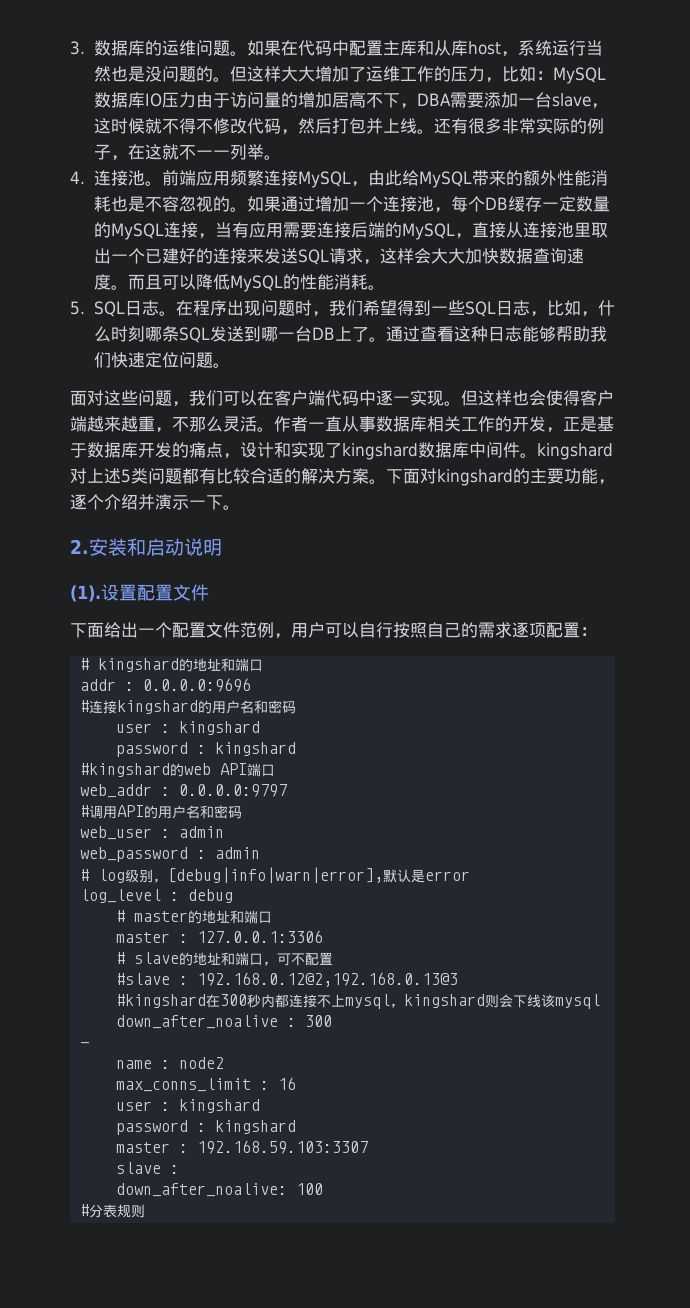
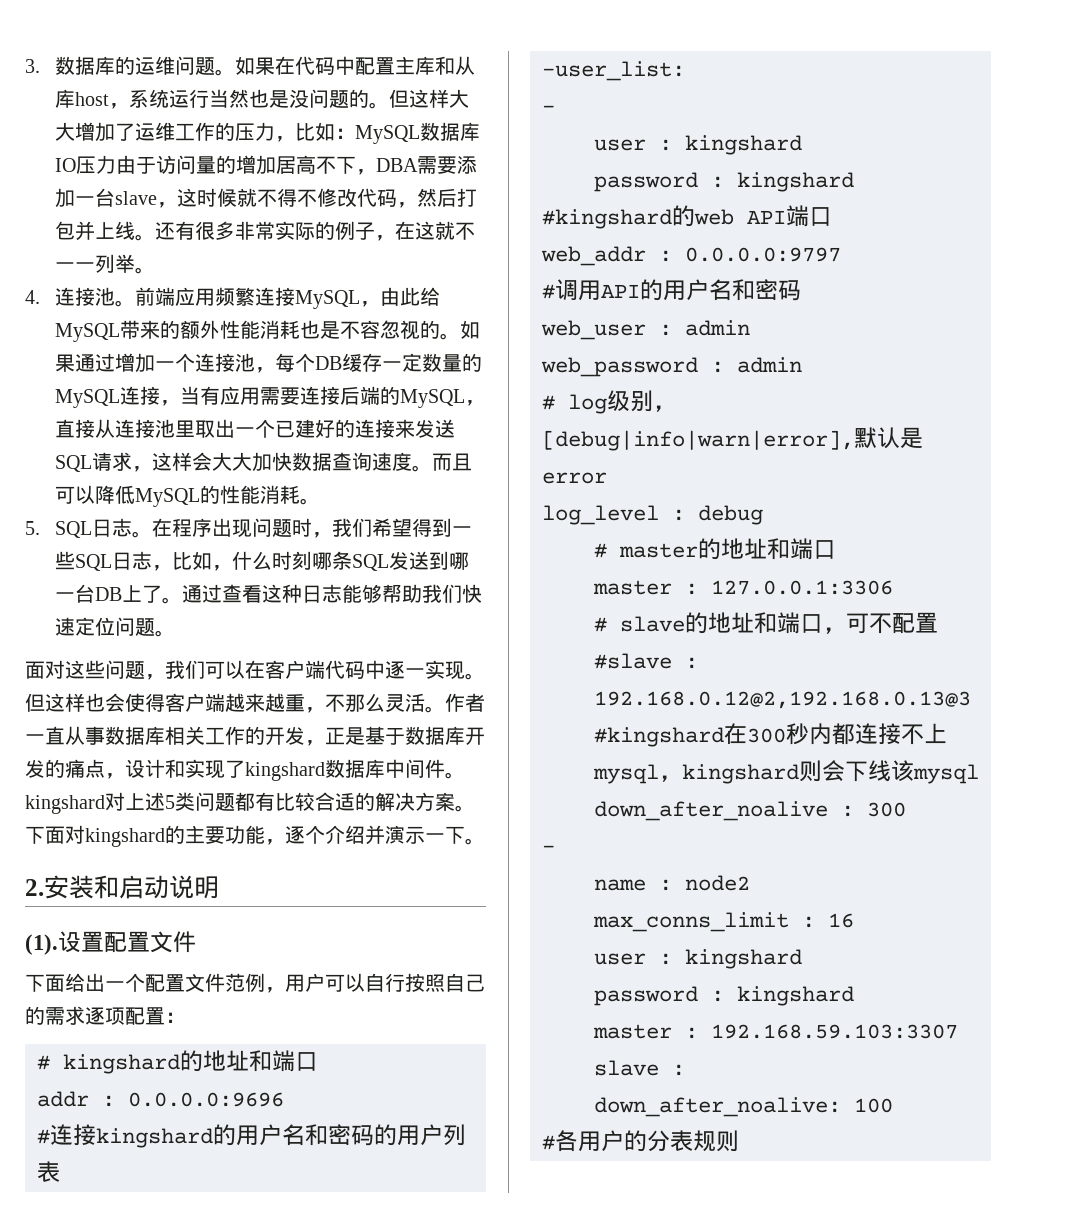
(297, 707) none -> [374,1124,466,1146] [37,1161,60,1182] [542,61,685,81] [542,105,555,113] 的用户列表 // -user_list: // -
(90, 1210) none -> [555,1130,647,1152] 各用户的

